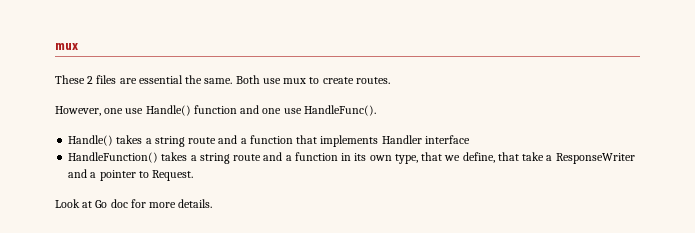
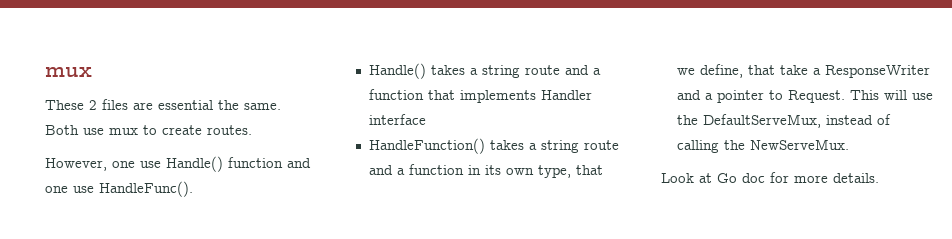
(194, 175) none -> [849,90,933,100] [676,114,891,128] [676,139,849,153] This will use the DefaultServeMux, instead of calling the NewServeMux.

